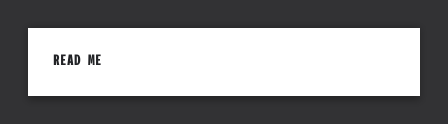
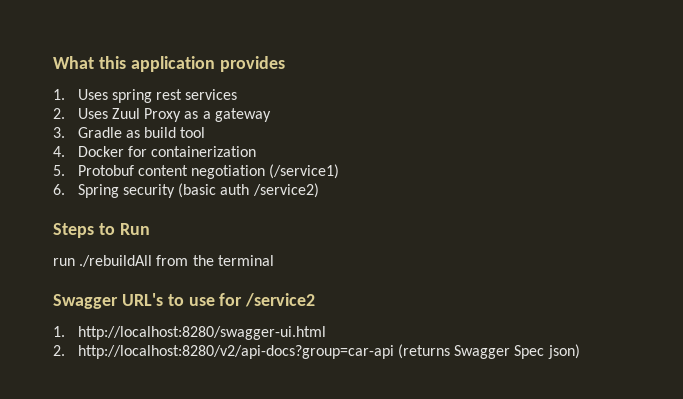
[53,54,102,65] READ ME -> [53,56,285,72] [53,89,238,103] [53,108,271,122] [53,127,206,138] [53,146,257,157] [53,164,340,179] [53,183,319,198] [53,223,150,238] [53,255,274,267] [53,293,316,309] [53,326,326,340] [53,344,580,359] What this application provides // 1. Uses spring rest services // 2. Uses Zuul Proxy as a gateway // 3. Gradle as build tool // 4. Docker for containerization // 5. Protobuf content negotiation (/service1) // 6. Spring security (basic auth /service2) // Steps to Run // run ./rebuildAll from the terminal // Swagger URL's to use for /service2 // 1. http://localhost:8280/swagger-ui.html // 2. http://localhost:8280/v2/api-docs?group=car-api (returns Swagger Spec json)

